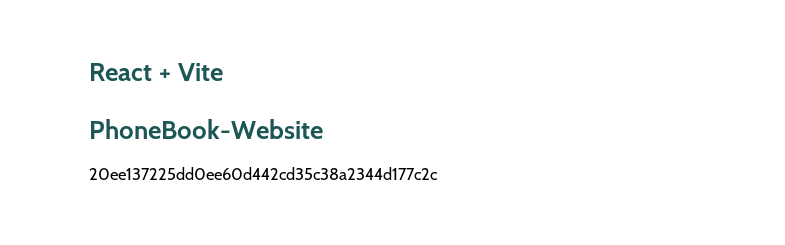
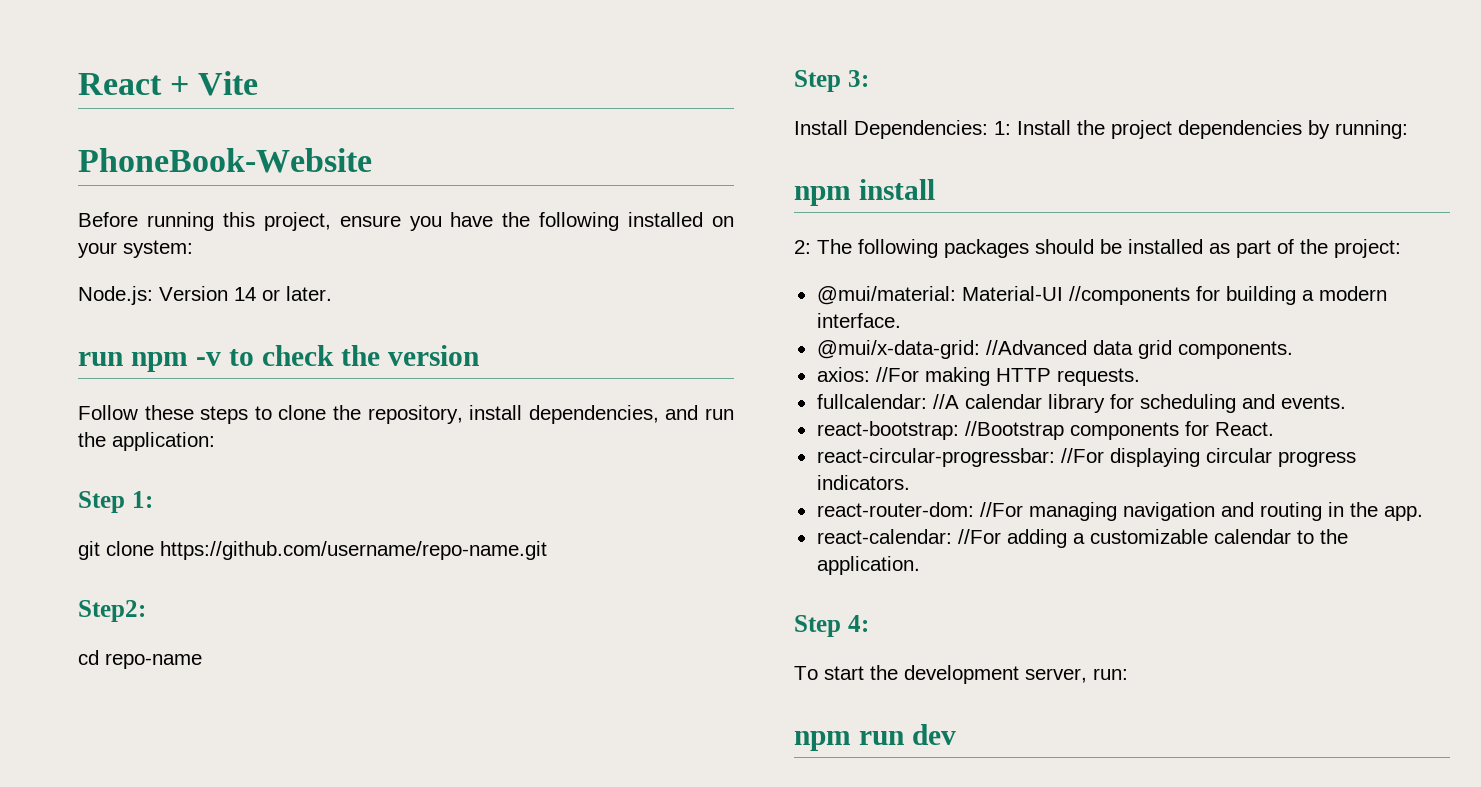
[89,167,438,180] 20ee137225dd0ee60d442cd35c38a2344d177c2c -> [78,212,734,231] [78,240,193,258] [78,286,332,305] [78,345,479,372] [78,405,735,424] [78,432,215,451] [78,491,153,513] [78,541,547,560] [78,600,146,622] [78,650,202,669] [794,70,869,92] [794,120,1408,139] [794,179,935,206] [794,239,1401,258] [816,286,1387,305] [816,313,901,328] [816,340,1293,359] [816,367,1140,386] [816,394,1346,413] [816,421,1274,440] [816,448,1356,467] [816,475,910,490] [816,502,1423,521] [816,529,1348,548] [816,556,920,575] [794,615,869,637] [794,665,1128,684] [794,724,956,751] Before running this project, ensure you have the following installed on your system: // Node.js: Version 14 or later. // run npm -v to check the version // Follow these steps to clone the repository, install dependencies, and run the application: // Step 1: // git clone https://github.com/username/repo-name.git // Step2: // cd repo-name // Step 3: // Install Dependencies: 1: Install the project dependencies by running: // npm install // 2: The following packages should be installed as part of the project: // @mui/material: Material-UI //components for building a modern interface. // @mui/x-data-grid: //Advanced data grid components. // axios: //For making HTTP requests. // fullcalendar: //A calendar library for scheduling and events. // react-bootstrap: //Bootstrap components for React. // react-circular-progressbar: //For displaying circular progress indicators. // react-router-dom: //For managing navigation and routing in the app. // react-calendar: //For adding a customizable calendar to the application. // Step 4: // To start the development server, run: // npm run dev

